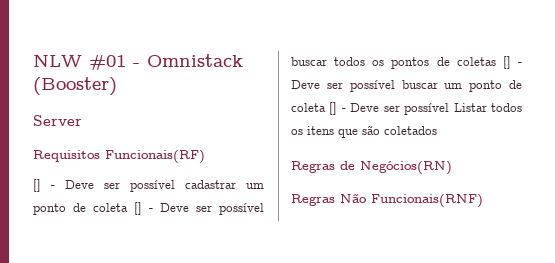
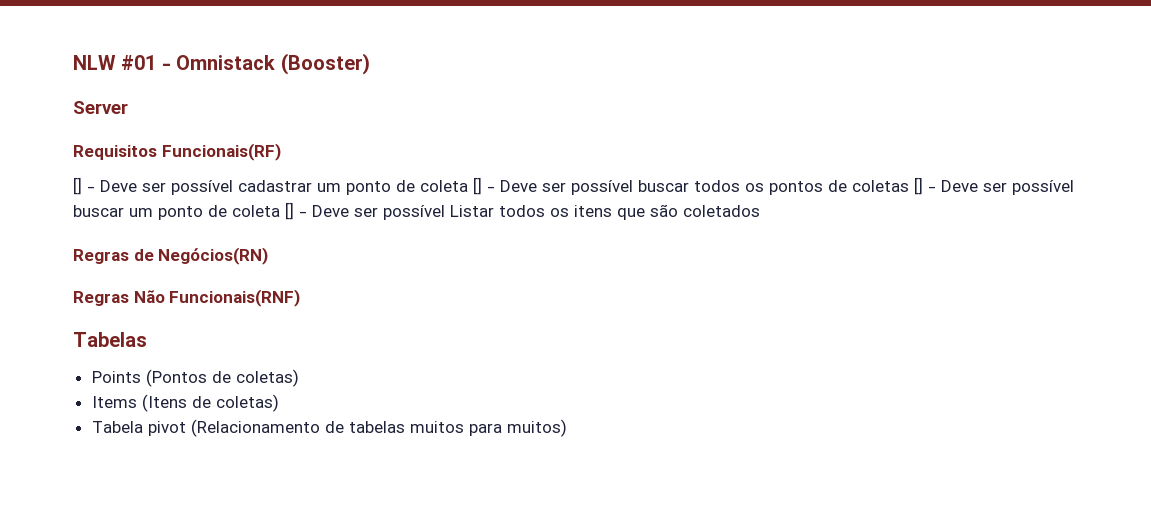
(483, 201) none -> [73,332,147,347] [91,369,299,387] [91,394,279,412] [91,419,567,437] // Tabelas // Points (Pontos de coletas) // Items (Itens de coletas) // Tabela pivot (Relacionamento de tabelas muitos para muitos)

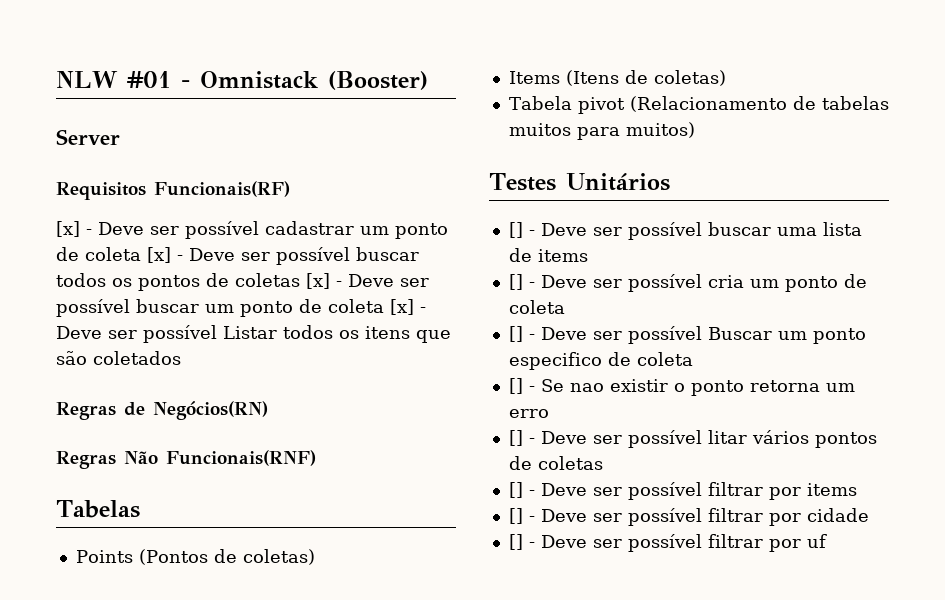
[73,177,82,195] [] -> [56,221,80,237] [x]
[473,177,482,195] [] -> [147,247,171,263] [x]
[914,177,923,195] [] -> [306,273,330,289] [x]
[285,202,294,220] [] -> [390,299,414,315] [x]
(567, 428) none -> [489,173,670,191] [508,222,862,240] [508,248,588,262] [508,274,867,292] [508,300,565,314] [508,326,866,344] [508,352,693,370] [508,378,855,396] [508,409,549,418] [508,430,877,448] [508,456,603,470] [508,482,857,500] [508,508,869,526] [508,534,827,552] // Testes Unitários // [] - Deve ser possível buscar uma lista de items // [] - Deve ser possível cria um ponto de coleta // [] - Deve ser possível Buscar um ponto especifico de coleta // [] - Se nao existir o ponto retorna um erro // [] - Deve ser possível litar vários pontos de coletas // [] - Deve ser possível filtrar por items // [] - Deve ser possível filtrar por cidade // [] - Deve ser possível filtrar por uf

